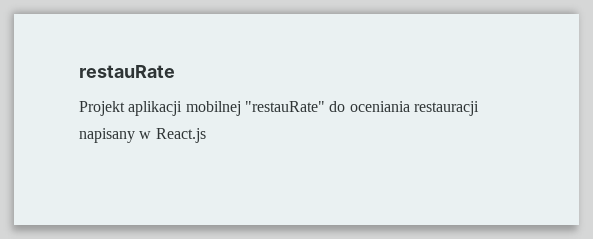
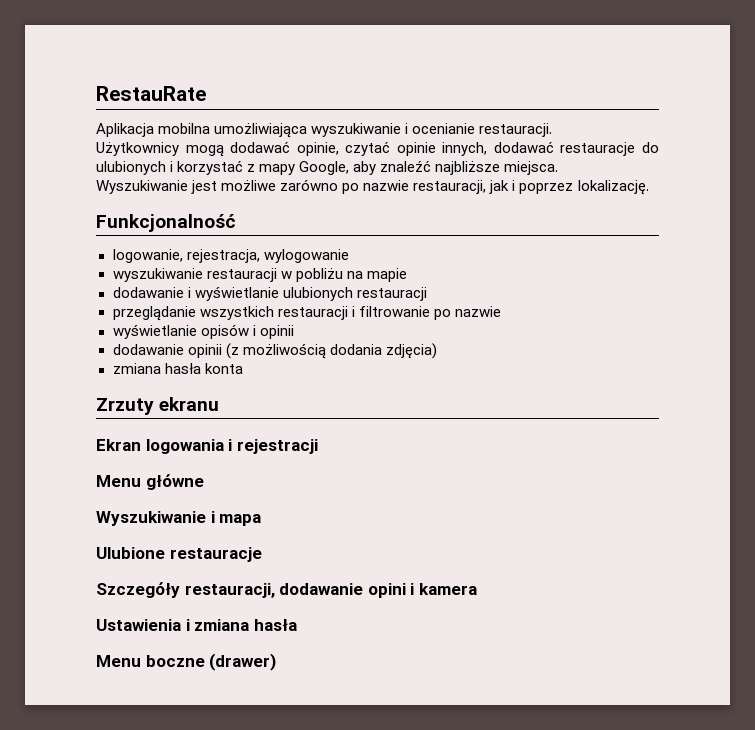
[79,65,175,78] [79,101,479,116] [79,128,206,143] restauRate // Projekt aplikacji mobilnej "restauRate" do oceniania restauracji napisany w React.js -> [96,86,206,101] [96,123,553,138] [96,141,659,157] [96,160,559,175] [96,179,649,195] [96,214,236,232] [112,249,349,263] [112,268,407,282] [112,286,427,301] [112,306,501,321] [112,324,294,339] [112,343,437,359] [112,363,243,374] [96,397,220,415] [96,439,318,454] [96,474,204,490] [96,511,262,526] [96,547,262,562] [96,582,477,598] [96,619,297,631] [96,653,277,671] RestauRate // Aplikacja mobilna umożliwiająca wyszukiwanie i ocenianie restauracji. // Użytkownicy mogą dodawać opinie, czytać opinie innych, dodawać restauracje do ulubionych i korzystać z mapy Google, aby znaleźć najbliższe miejsca. // Wyszukiwanie jest możliwe zarówno po nazwie restauracji, jak i poprzez lokalizację. // Funkcjonalność // logowanie, rejestracja, wylogowanie // wyszukiwanie restauracji w pobliżu na mapie // dodawanie i wyświetlanie ulubionych restauracji // przeglądanie wszystkich restauracji i filtrowanie po nazwie // wyświetlanie opisów i opinii // dodawanie opinii (z możliwością dodania zdjęcia) // zmiana hasła konta // Zrzuty ekranu // Ekran logowania i rejestracji // Menu główne // Wyszukiwanie i mapa // Ulubione restauracje // Szczegóły restauracji, dodawanie opini i kamera // Ustawienia i zmiana hasła // Menu boczne (drawer)

